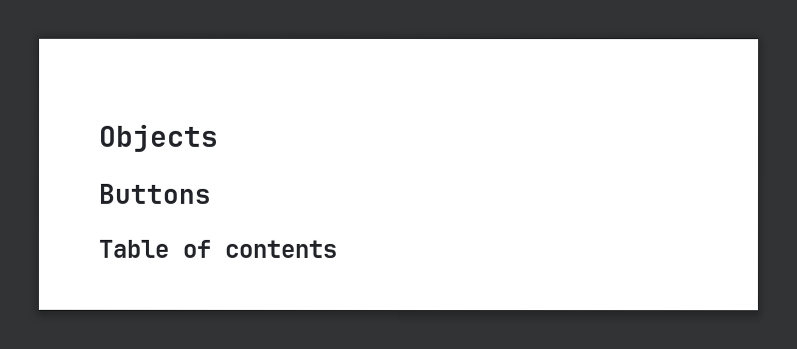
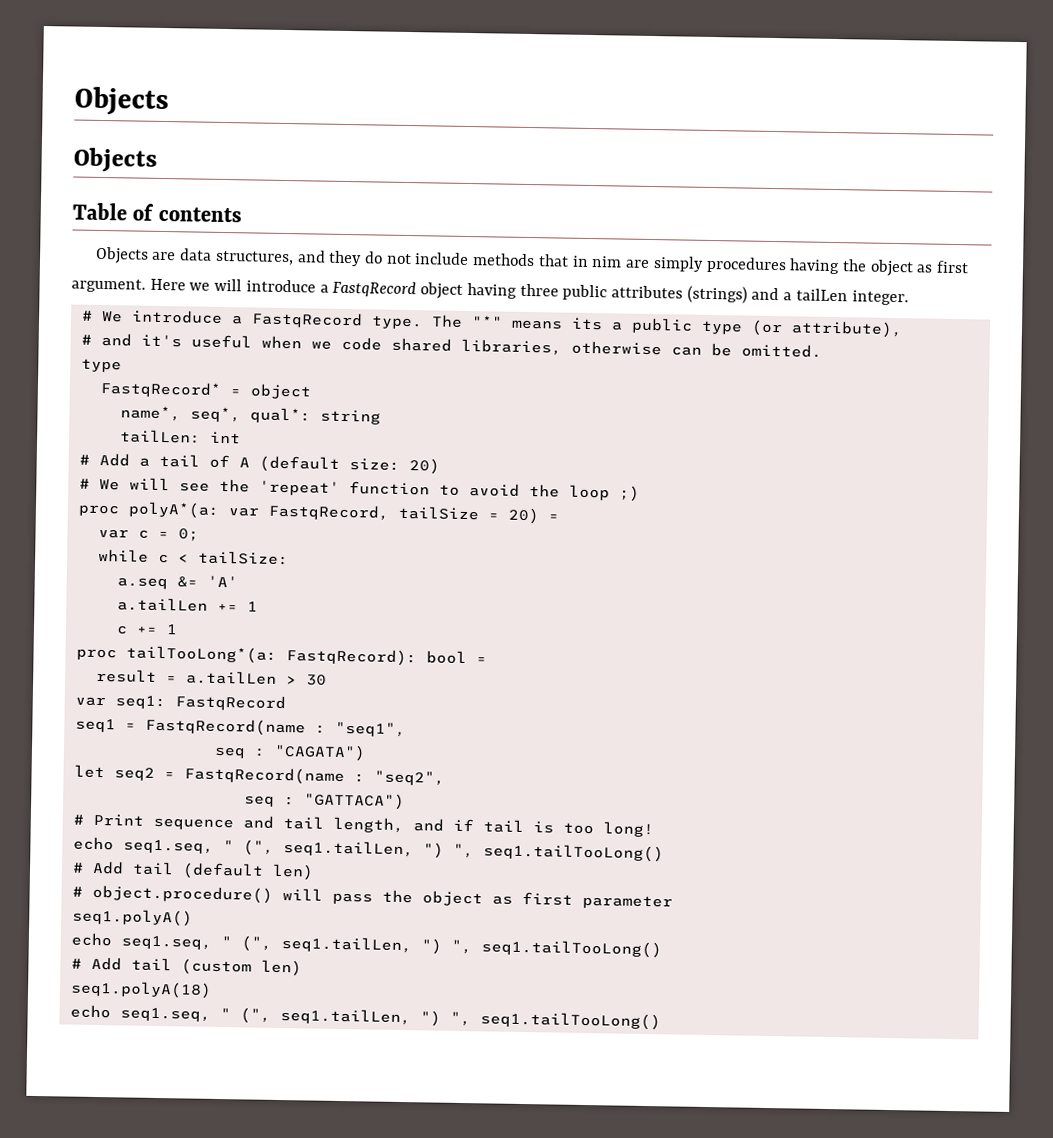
[99,124,219,152] [98,183,211,204] Objects // Buttons -> [74,86,169,117] [73,147,157,173] Objects // Objects
(337, 248) none -> [94,246,970,277] [71,278,909,306] [81,309,903,339] [80,332,822,358] [80,358,122,373] [99,380,311,400] [119,405,381,425] [119,429,241,444] [78,452,440,475] [78,477,640,502] [77,501,559,525] [97,528,199,542] [97,548,289,566] [116,575,238,590] [116,597,258,612] [115,624,178,635] [75,645,487,667] [95,668,327,686] [74,694,286,712] [74,717,406,738] [213,743,366,762] [73,764,445,786] [243,792,405,811] [72,813,654,838] [72,836,664,863] [71,860,314,881] [71,884,673,910] [71,908,193,927] [70,932,662,959] [70,956,302,977] [69,980,212,999] [69,1004,661,1031] // Objects are data structures, and they do not include methods that in nim are simply procedures having the object as first argument. Here we will introduce a FastqRecord object having three public attributes (strings) and a tailLen integer. // # We introduce a FastqRecord type. The "*" means its a public type (or attribute), // # and it's useful when we code shared libraries, otherwise can be omitted. // type // FastqRecord* = object // name*, seq*, qual*: string // tailLen: int // # Add a tail of A (default size: 20) // # We will see the 'repeat' function to avoid the loop ;) // proc polyA*(a: var FastqRecord, tailSize = 20) = // var c = 0; // while c < tailSize: // a.seq &= 'A' // a.tailLen += 1 // c += 1 // proc tailTooLong*(a: FastqRecord): bool = // result = a.tailLen > 30 // var seq1: FastqRecord // seq1 = FastqRecord(name : "seq1", // seq : "CAGATA") // let seq2 = FastqRecord(name : "seq2", // seq : "GATTACA") // # Print sequence and tail length, and if tail is too long! // echo seq1.seq, " (", seq1.tailLen, ") ", seq1.tailTooLong() // # Add tail (default len) // # object.procedure() will pass the object as first parameter // seq1.polyA() // echo seq1.seq, " (", seq1.tailLen, ") ", seq1.tailTooLong() // # Add tail (custom len) // seq1.polyA(18) // echo seq1.seq, " (", seq1.tailLen, ") ", seq1.tailTooLong()

